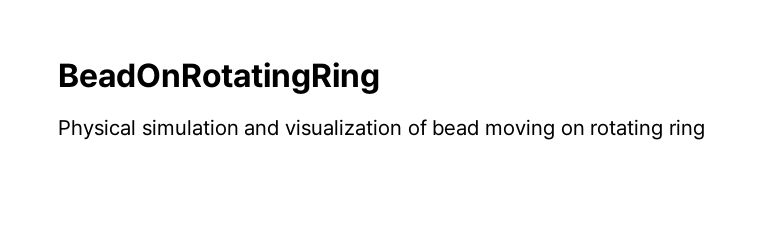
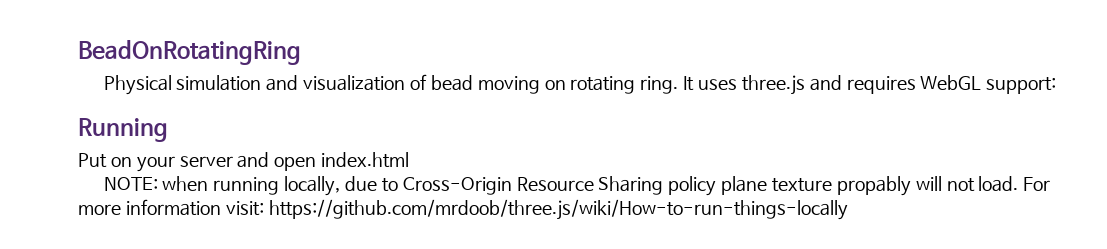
[669,119,706,140] ring -> [640,75,1057,95] [78,118,168,142] [78,152,410,172] [103,176,1051,196] [78,199,848,220] ring. It uses three.js and requires WebGL support: // Running // Put on your server and open index.html // NOTE: when running locally, due to Cross-Origin Resource Sharing policy plane texture propably will not load. For more information visit: https://github.com/mrdoob/three.js/wiki/How-to-run-things-locally

